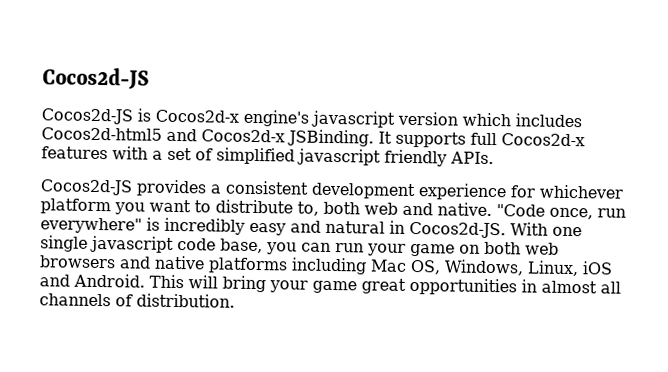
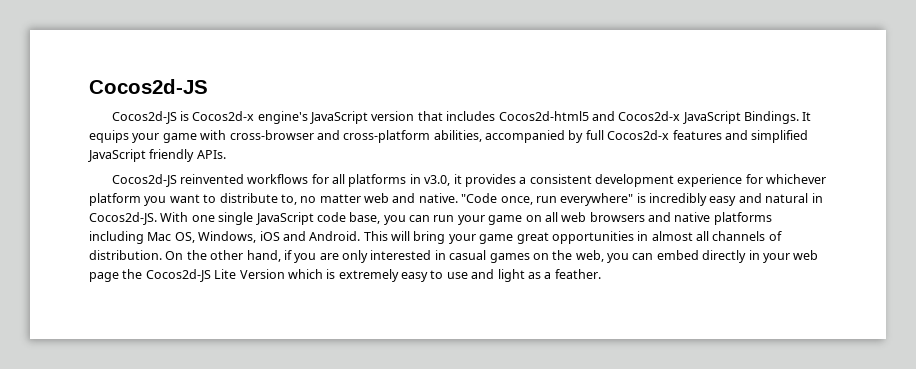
[311,110,511,128] javascript version which -> [310,111,443,124] JavaScript version that
[287,129,585,148] [41,146,494,167] [40,179,133,196] JSBinding. It supports full Cocos2d-x features with a set of simplified javascript friendly APIs. // Cocos2d-JS -> [682,111,812,124] [89,130,809,143] [88,149,226,162] [111,174,462,187] JavaScript Bindings. It equips your game with cross-browser and cross-platform abilities, accompanied by full Cocos2d-x features and simplified JavaScript friendly APIs. // Cocos2d-JS reinvented workflows for all platforms in v3.0, it
[323,201,360,215] both -> [300,194,361,203] no matter
[90,235,174,253] javascript -> [255,212,314,225] JavaScript
[484,241,521,255] both -> [544,212,558,222] all
[527,260,579,277] Linux, -> (257, 237) none
(235, 300) none -> [165,250,819,263] [89,269,601,282] On the other hand, if you are only interested in casual games on the web, you can embed directly in your web page the Cocos2d-JS Lite Version which is extremely easy to use and light as a feather.

